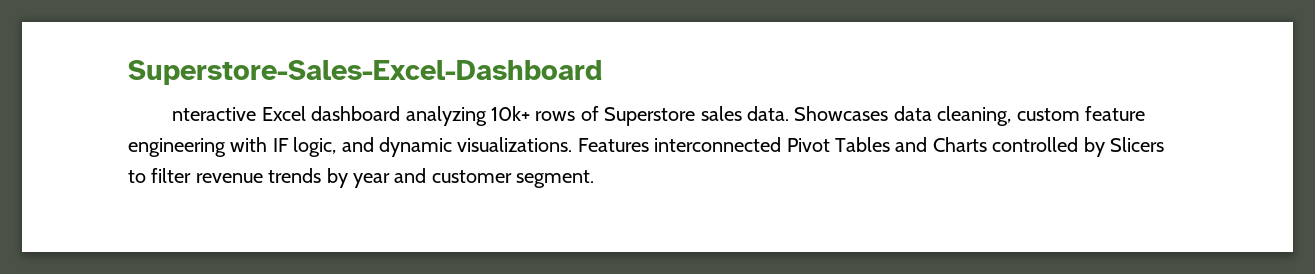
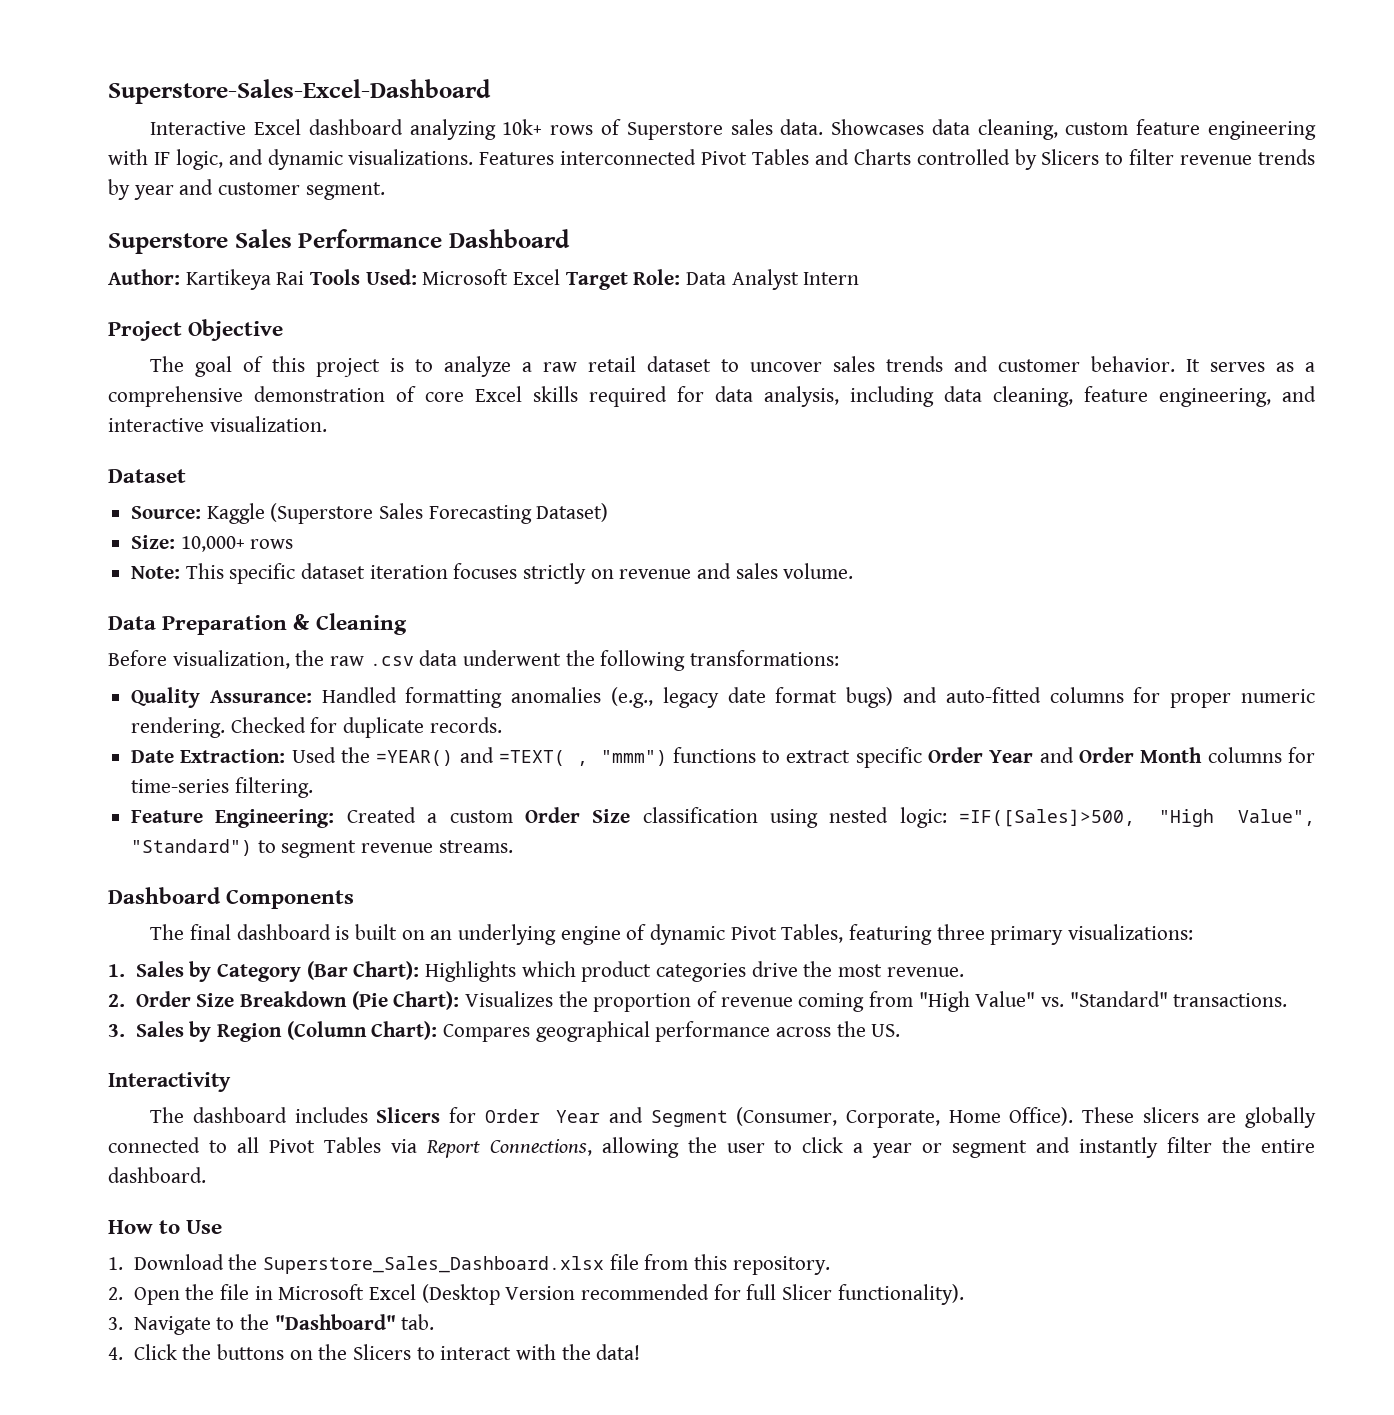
[172,107,257,121] nteractive -> [150,121,247,135] Interactive
(595, 179) none -> [108,229,570,254] [108,269,860,290] [108,319,284,341] [150,356,1316,377] [108,386,1316,407] [108,416,327,432] [108,469,186,483] [131,503,609,524] [131,535,294,552] [131,563,854,584] [108,613,407,635] [108,650,840,671] [131,687,1315,708] [131,717,502,738] [131,747,1315,768] [131,777,313,798] [131,807,1316,828] [131,839,513,858] [108,887,355,909] [150,924,1193,945] [108,961,964,982] [108,991,1288,1012] [108,1021,901,1042] [108,1072,231,1092] [150,1107,1316,1128] [108,1137,1316,1158] [108,1167,206,1183] [108,1220,223,1234] [108,1254,830,1275] [108,1284,964,1305] [108,1314,435,1335] [108,1344,641,1360] // Superstore Sales Performance Dashboard // Author: Kartikeya Rai Tools Used: Microsoft Excel Target Role: Data Analyst Intern // Project Objective // The goal of this project is to analyze a raw retail dataset to uncover sales trends and customer behavior. It serves as a comprehensive demonstration of core Excel skills required for data analysis, including data cleaning, feature engineering, and interactive visualization. // Dataset // Source: Kaggle (Superstore Sales Forecasting Dataset) // Size: 10,000+ rows // Note: This specific dataset iteration focuses strictly on revenue and sales volume. // Data Preparation & Cleaning // Before visualization, the raw .csv data underwent the following transformations: // Quality Assurance: Handled formatting anomalies (e.g., legacy date format bugs) and auto-fitted columns for proper numeric rendering. Checked for duplicate records. // Date Extraction: Used the =YEAR() and =TEXT( , "mmm") functions to extract specific Order Year and Order Month columns for time-series filtering. // Feature Engineering: Created a custom Order Size classification using nested logic: =IF([Sales]>500, "High Value", "Standard") to segment revenue streams. // Dashboard Components // The final dashboard is built on an underlying engine of dynamic Pivot Tables, featuring three primary visualizations: // 1. Sales by Category (Bar Chart): Highlights which product categories drive the most revenue. // 2. Order Size Breakdown (Pie Chart): Visualizes the proportion of revenue coming from "High Value" vs. "Standard" transactions. // 3. Sales by Region (Column Chart): Compares geographical performance across the US. // Interactivity // The dashboard includes Slicers for Order Year and Segment (Consumer, Corporate, Home Office). These slicers are globally connected to all Pivot Tables via Report Connections, allowing the user to click a year or segment and instantly filter the entire dashboard. // How to Use // 1. Download the Superstore_Sales_Dashboard.xlsx file from this repository. // 2. Open the file in Microsoft Excel (Desktop Version recommended for full Slicer functionality). // 3. Navigate to the "Dashboard" tab. // 4. Click the buttons on the Slicers to interact with the data!

